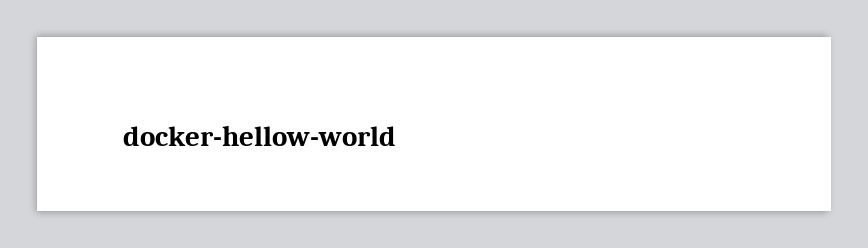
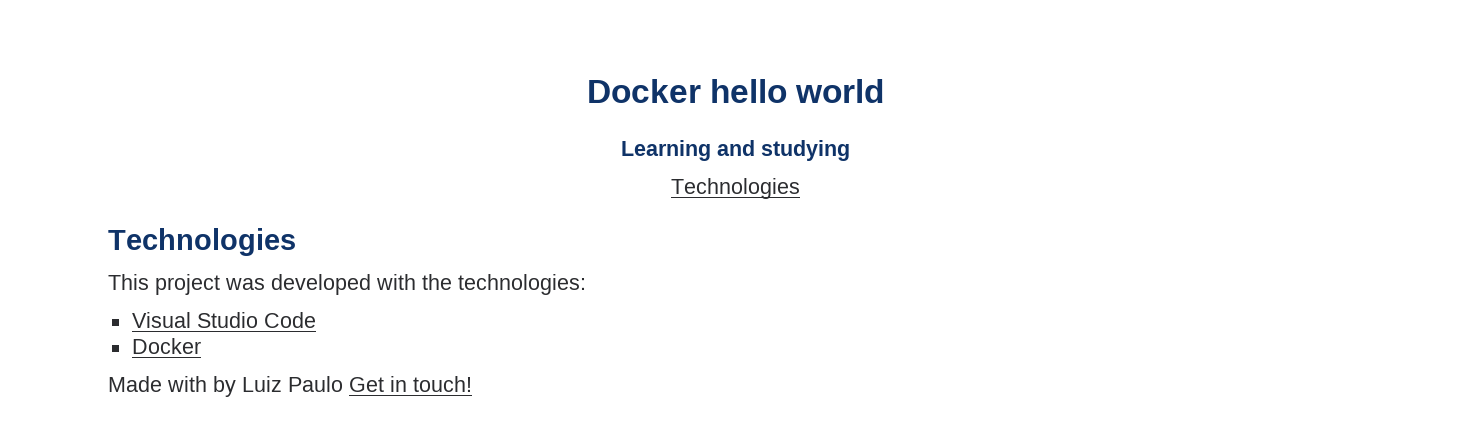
[123,125,396,146] docker-hellow-world -> [586,79,885,103] [621,140,850,161] [671,178,800,199] [108,228,296,256] [108,274,586,295] [131,312,316,328] [131,338,201,354] [108,376,472,397] Docker hello world // Learning and studying // Technologies // Technologies // This project was developed with the technologies: // Visual Studio Code // Docker // Made with by Luiz Paulo Get in touch!

